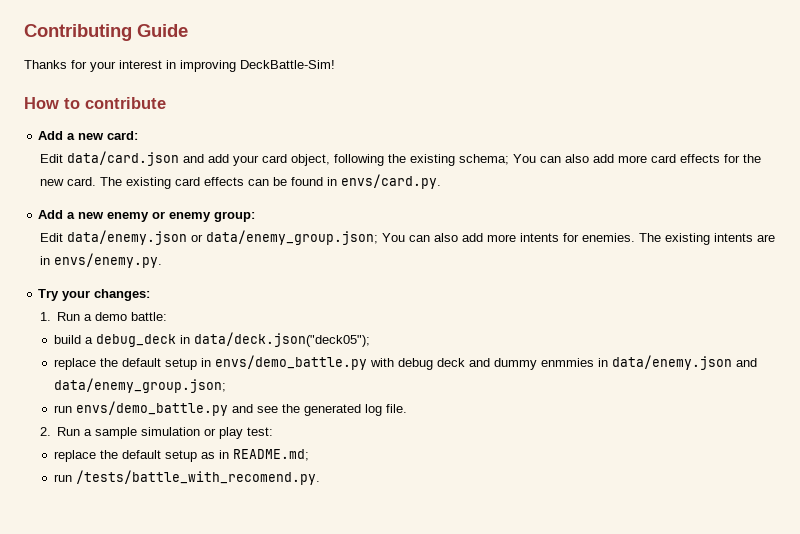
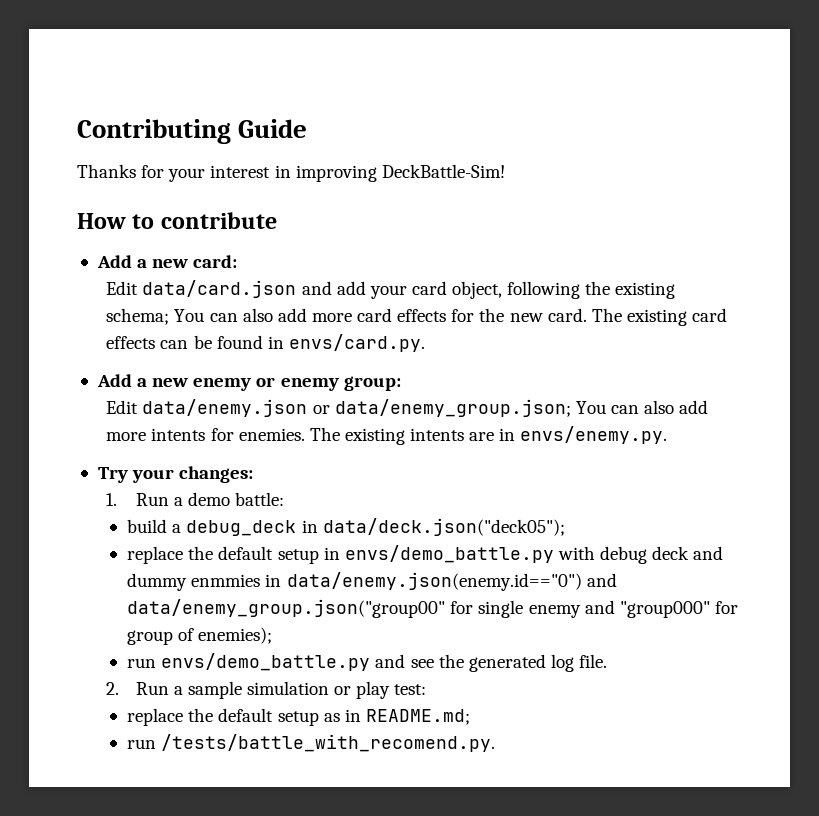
[612,355,758,370] [54,378,227,393] data/enemy.json and data/enemy_group.json; -> [286,572,617,591] [127,599,738,618] [127,627,273,645] data/enemy.json(enemy.id=="0") and data/enemy_group.json("group00" for single enemy and "group000" for group of enemies);

